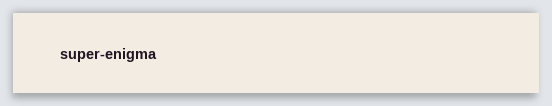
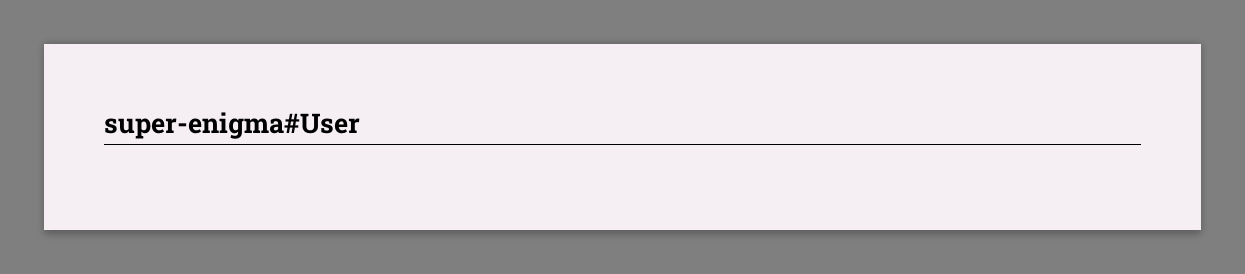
[60,48,157,62] super-enigma -> [104,112,360,139] super-enigma#User

